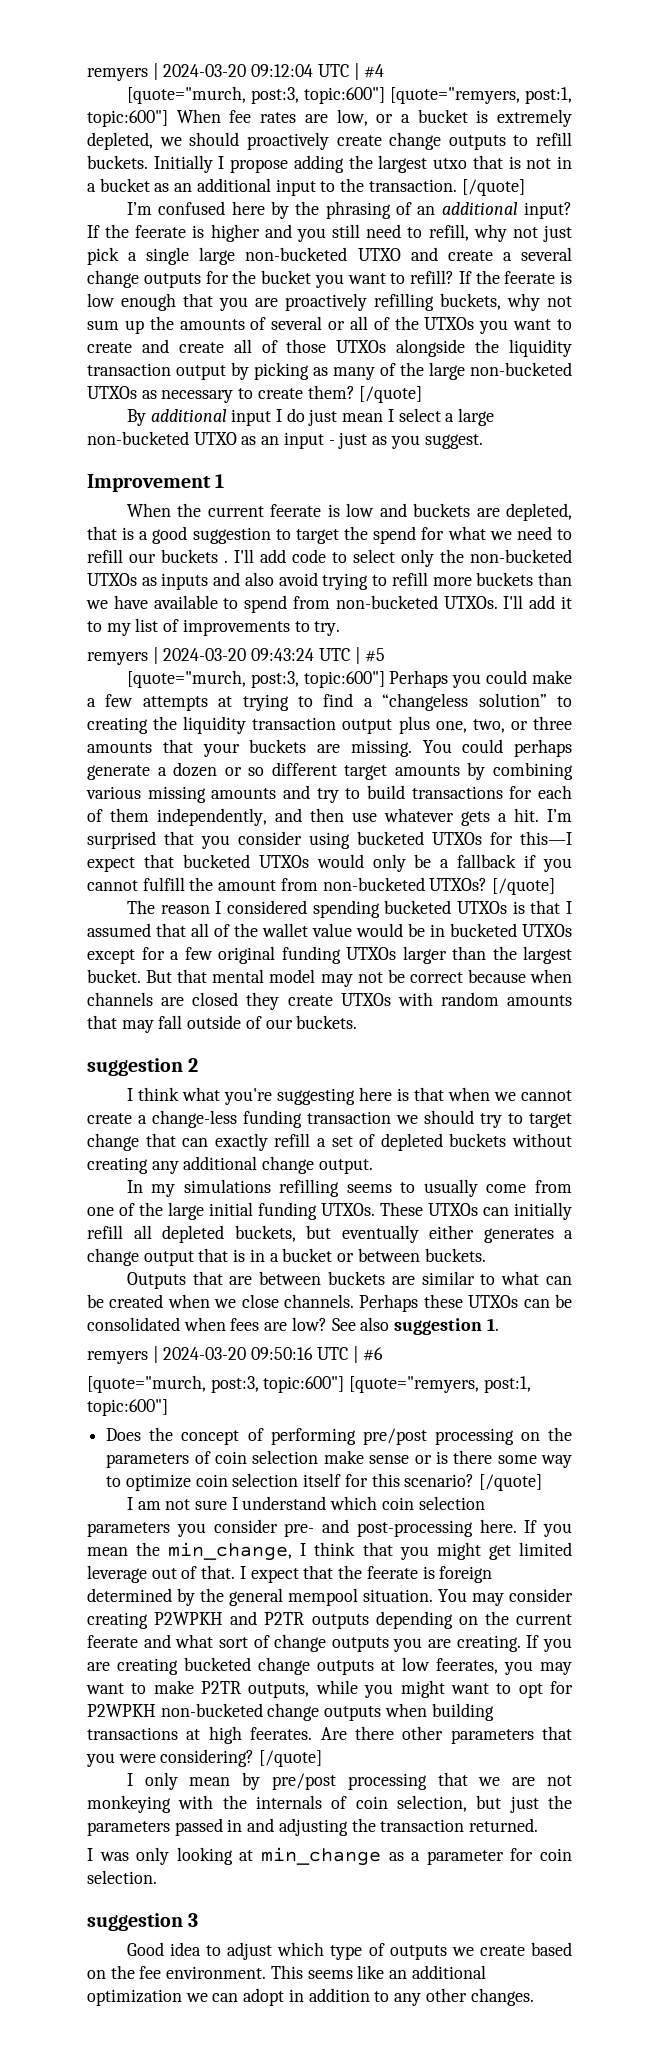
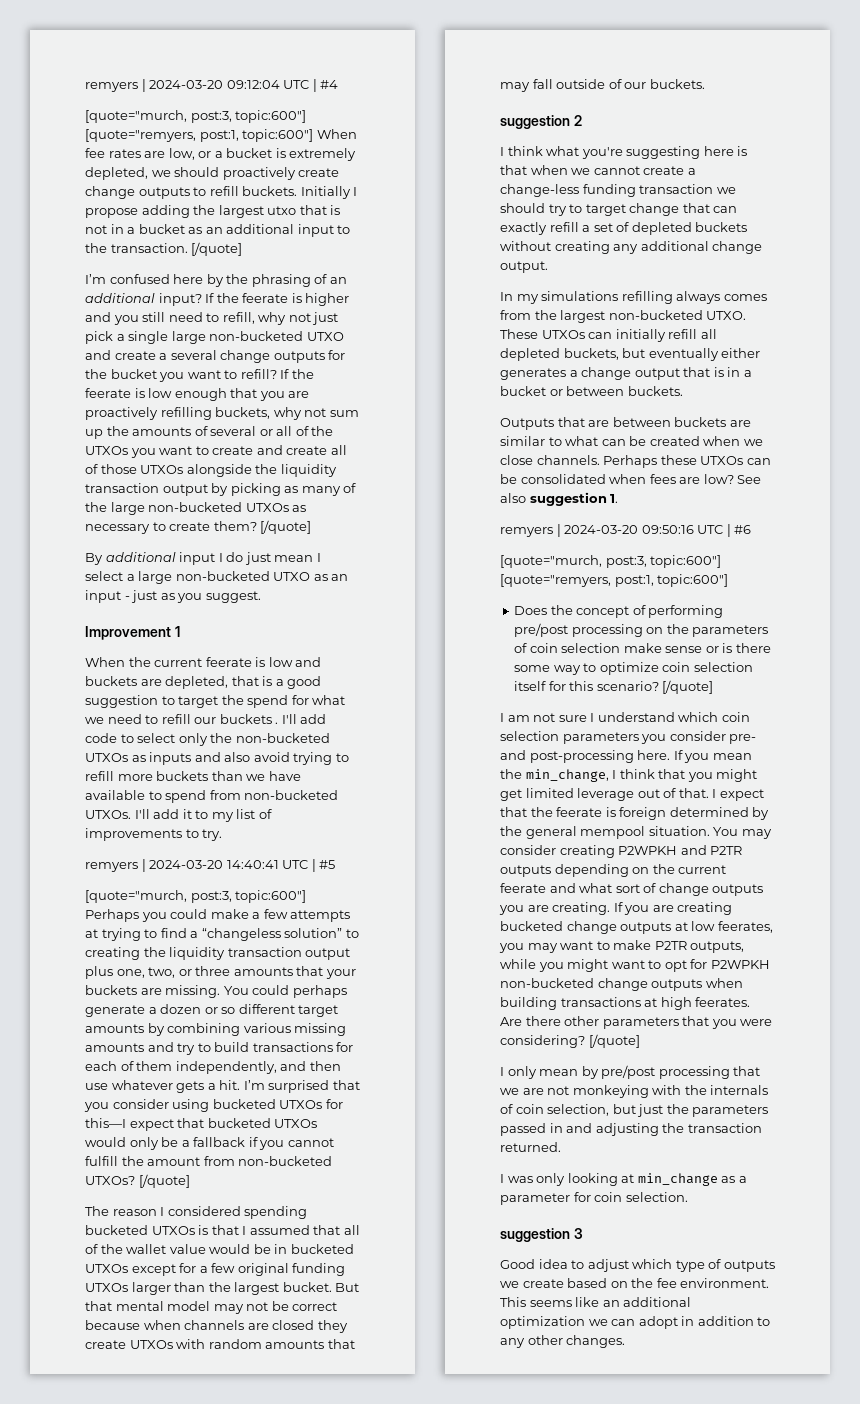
[251,648,315,661] 09:43:24 -> [226,860,279,869] 14:40:41
[346,1179,572,1197] [87,1202,375,1220] seems to usually come from one of the large initial funding UTXOs. -> [676,291,767,304] [500,310,747,323] always comes from the largest non-bucketed UTXO.

